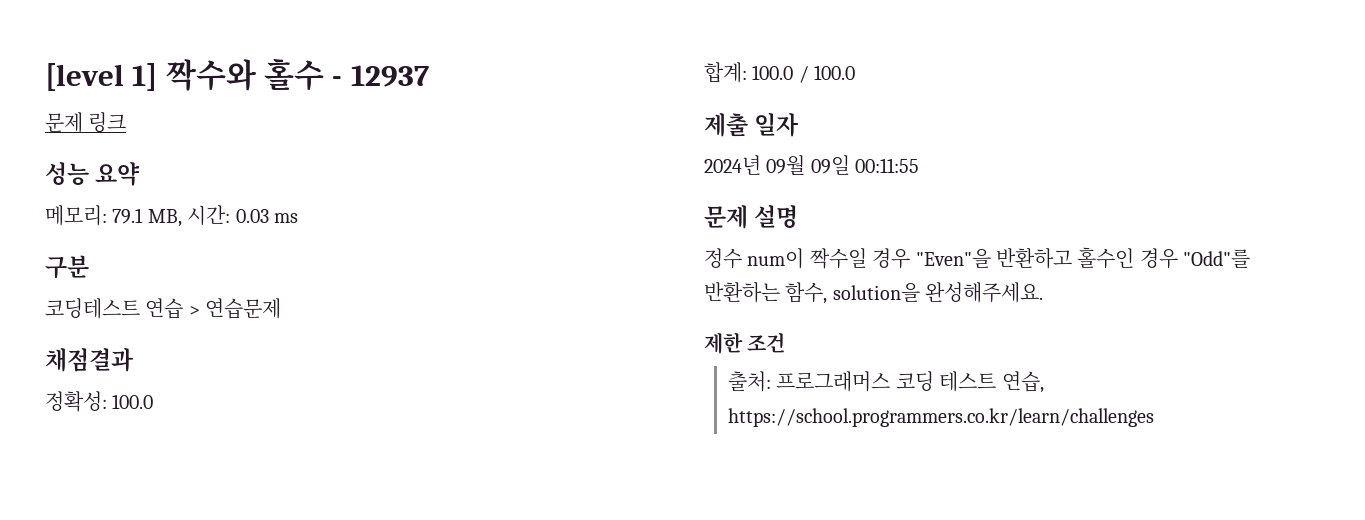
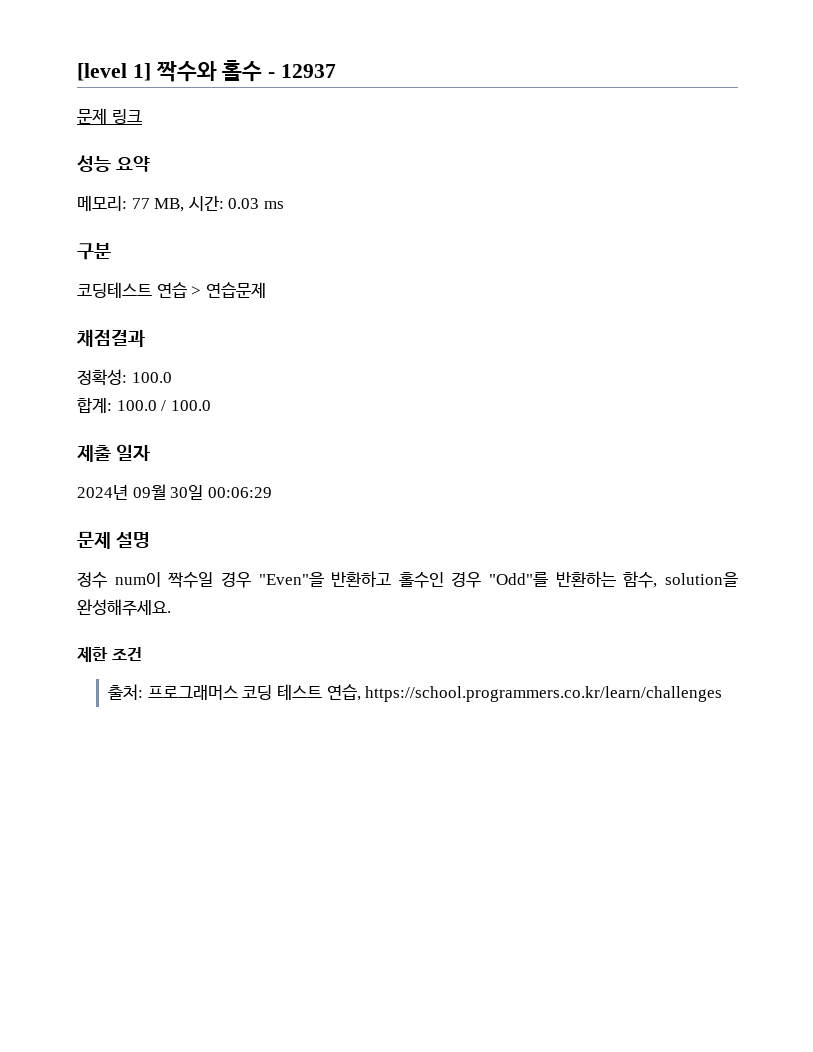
[112,208,144,224] 79.1 -> [131,198,150,209] 77
[810,155,920,175] 09일 00:11:55 -> [170,485,272,500] 30일 00:06:29

